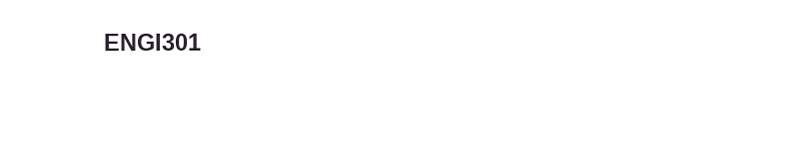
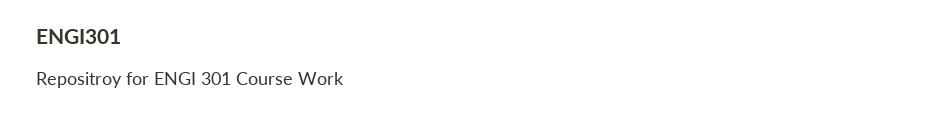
(201, 42) none -> [36,72,344,88] // Repositroy for ENGI 301 Course Work

